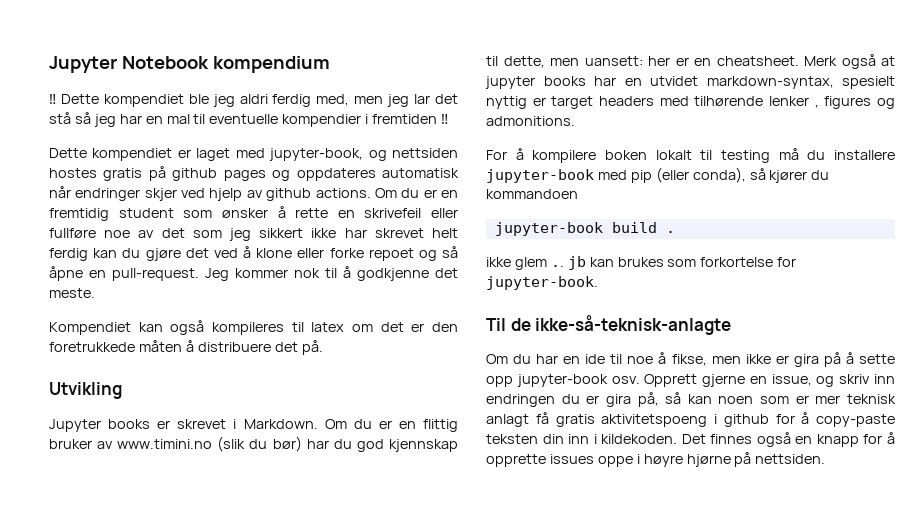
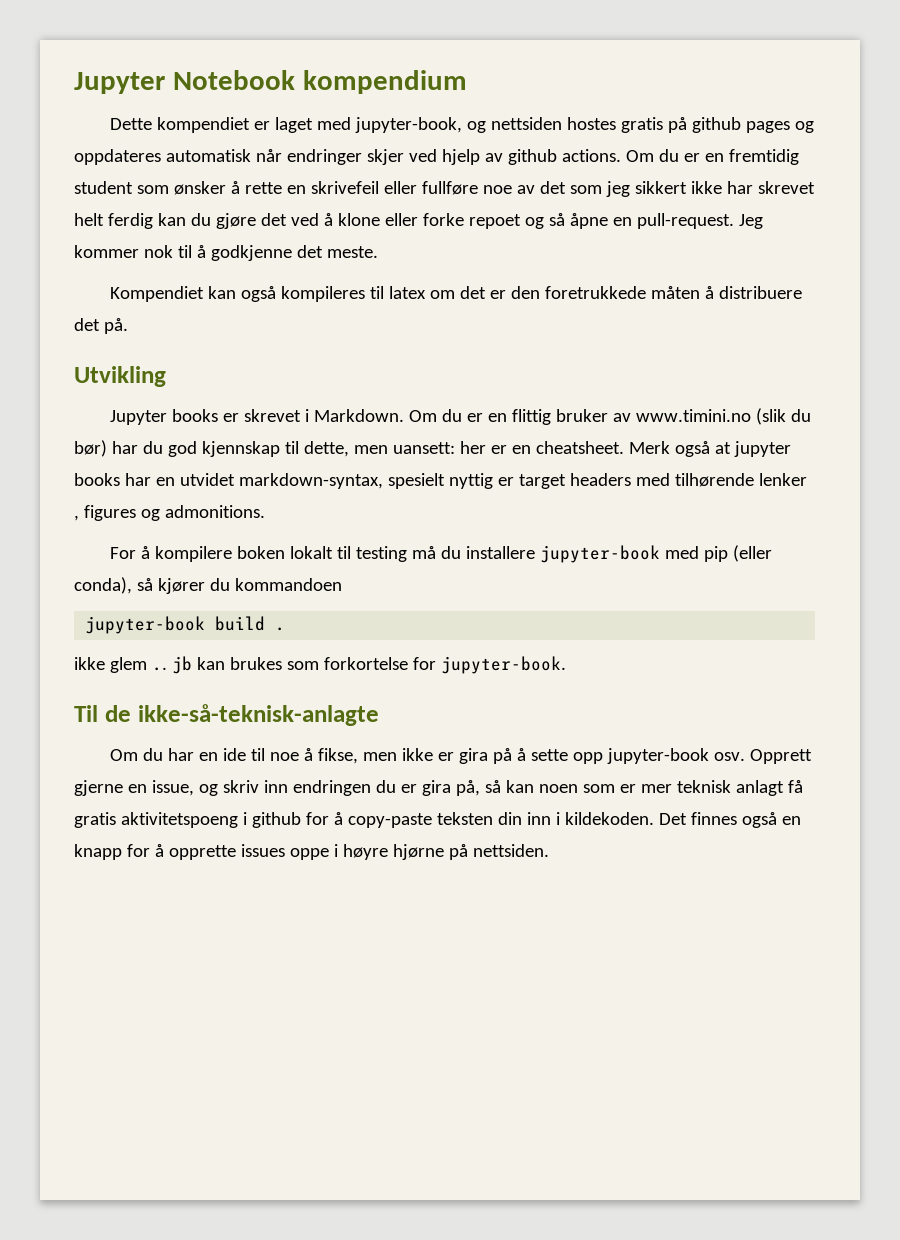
[49,94,459,107] [49,112,449,127] // ‼ Dette kompendiet ble jeg aldri ferdig med, men jeg lar det stå så jeg har en mal til eventuelle kompendier i fremtiden ‼ -> (467, 82) none

